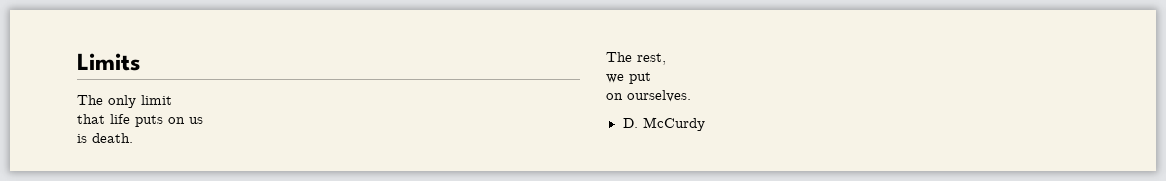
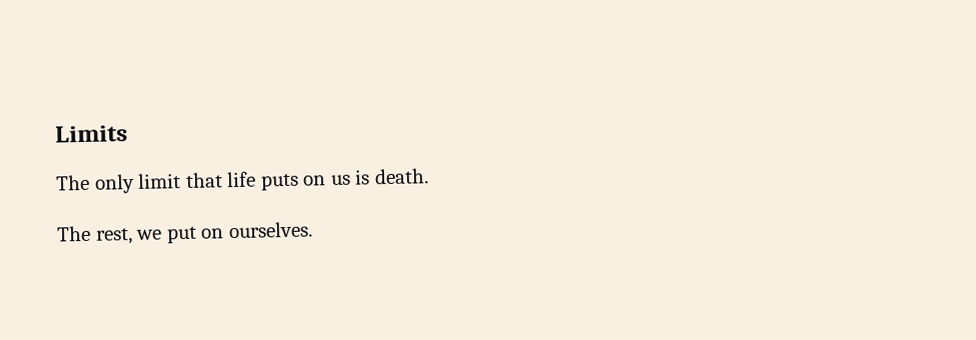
(172, 100) // -> (182, 181) none
(203, 120) // -> (351, 180) none
(666, 59) // -> (133, 236) none
(651, 78) // -> (197, 235) none
[622,117,705,131] // D. McCurdy -> (313, 230) none

